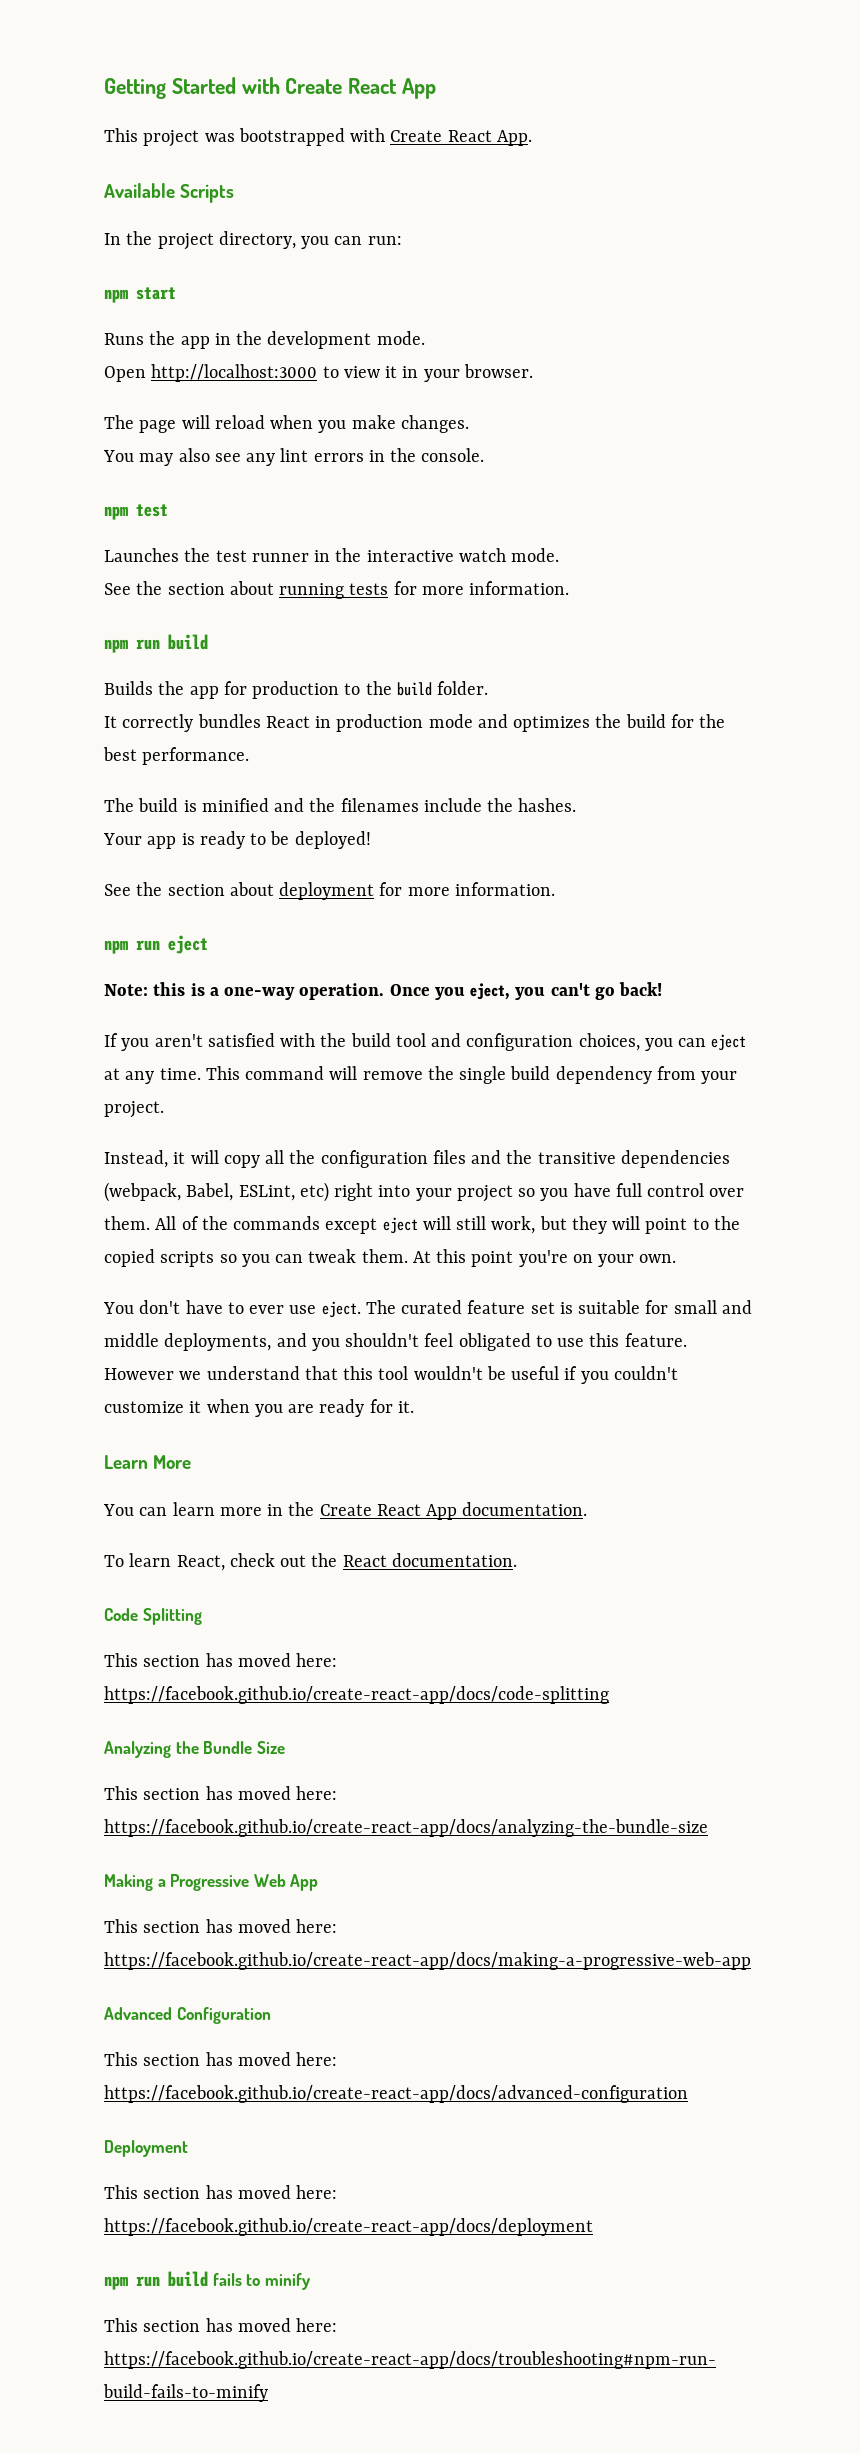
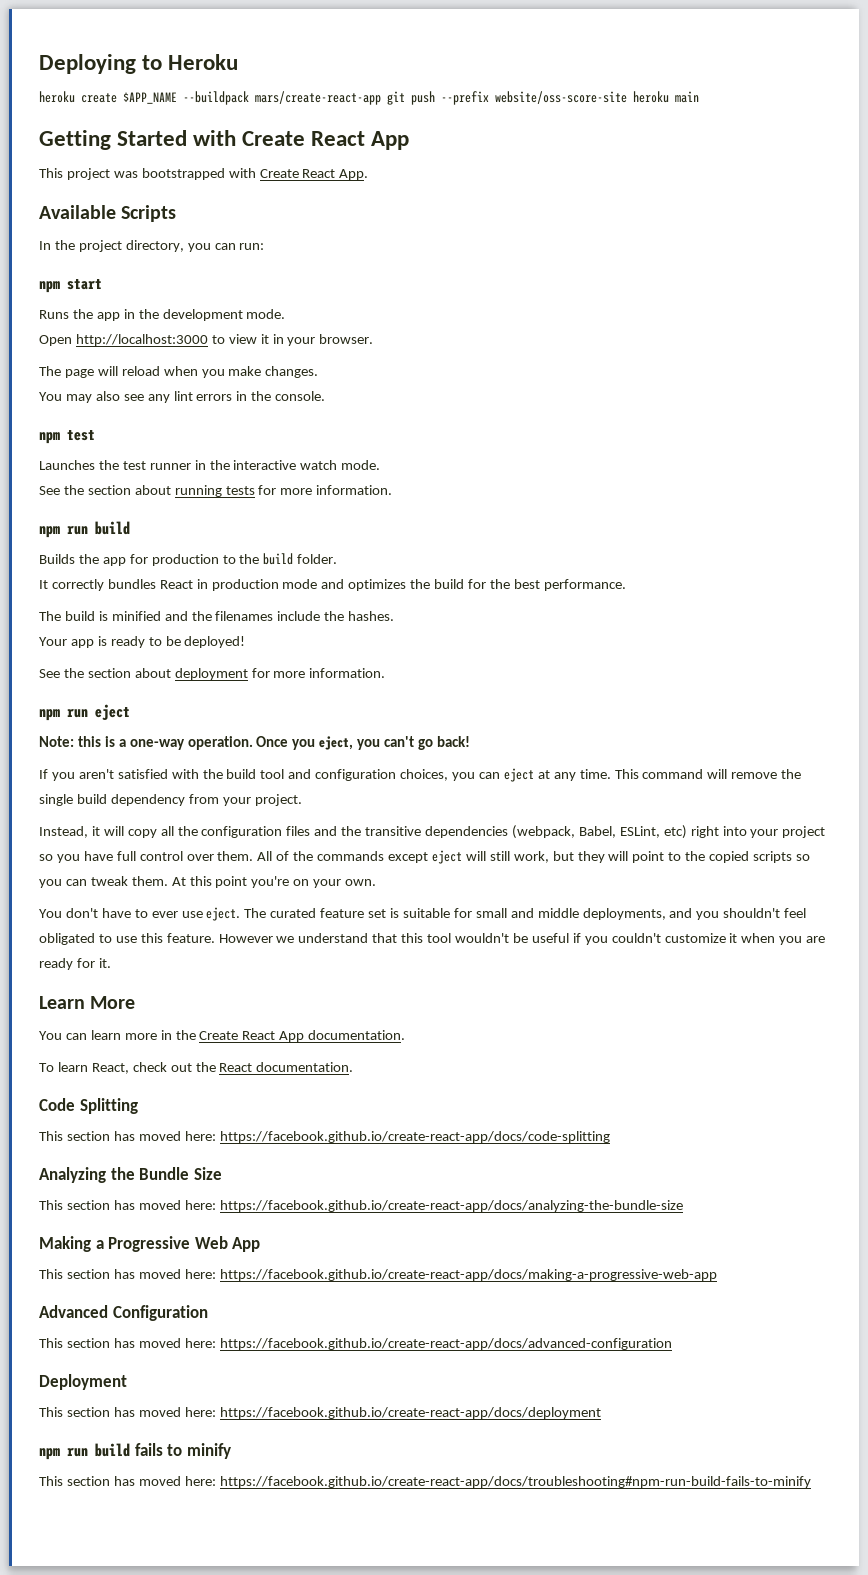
(104, 88) none -> [39,54,239,74] [39,91,699,105] Deploying to Heroku // heroku create $APP_NAME --buildpack mars/create-react-app git push --prefix website/oss-score-site heroku main //

